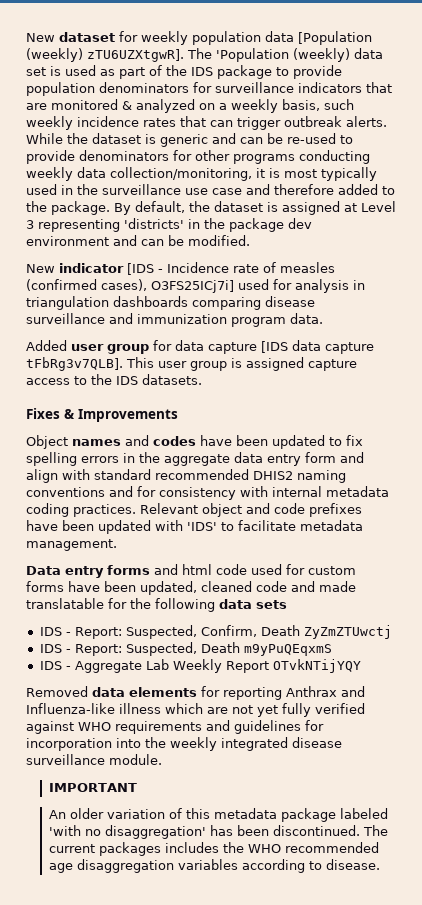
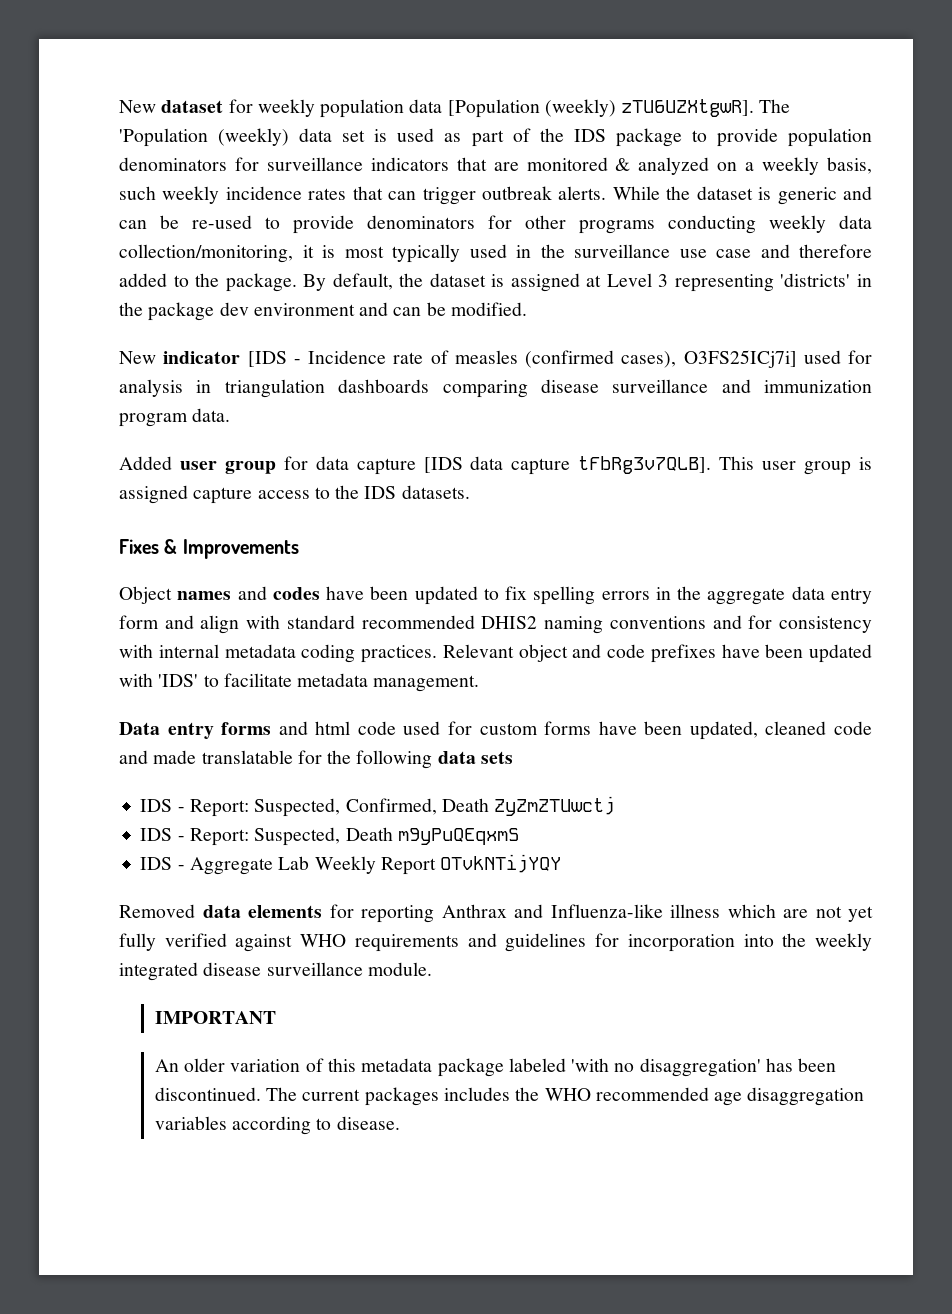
[200,625,257,637] Confirm, -> [345,798,437,815] Confirmed,

